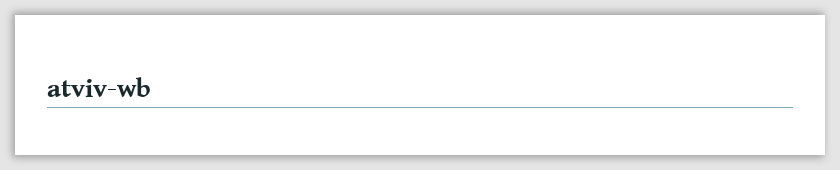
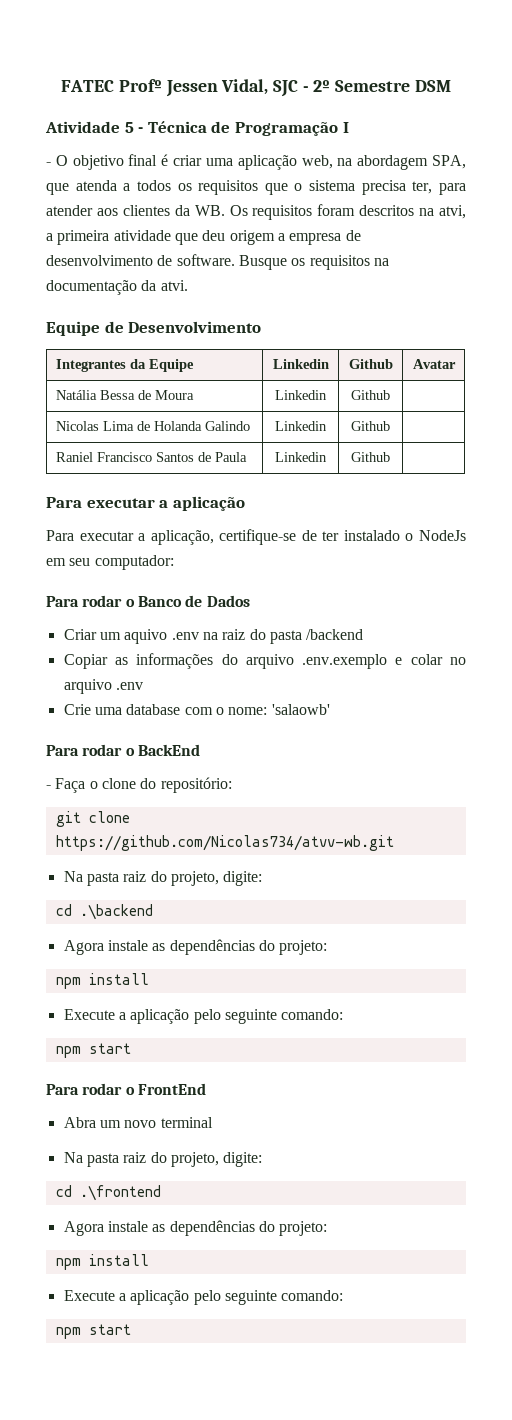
[47,77,151,97] atviv-wb -> [61,79,451,97] [45,121,349,136] [46,154,466,170] [46,180,466,195] [46,204,466,220] [46,230,361,245] [46,254,389,270] [46,280,188,295] [46,321,262,336] [55,359,194,372] [272,359,329,369] [348,359,393,369] [412,359,456,369] [55,390,194,400] [275,390,327,400] [351,390,390,400] [55,421,250,431] [275,421,327,431] [351,421,390,431] [55,452,247,462] [275,452,327,462] [351,452,390,462] [46,496,245,511] [46,529,466,545] [46,555,174,570] [46,595,250,607] [63,629,364,644] [63,653,467,669] [63,679,143,694] [63,704,330,715] [46,744,200,756] [46,777,232,793] [55,811,130,827] [55,835,394,851] [63,871,263,886] [55,904,153,920] [63,939,328,955] [55,973,149,989] [63,1009,344,1024] [55,1043,131,1058] [46,1083,206,1095] [63,1117,213,1128] [63,1152,263,1167] [55,1185,161,1201] [63,1220,328,1236] [55,1254,149,1270] [63,1290,344,1305] [55,1324,131,1339] FATEC Profº Jessen Vidal, SJC - 2º Semestre DSM // Atividade 5 - Técnica de Programação I // - O objetivo final é criar uma aplicação web, na abordagem SPA, que atenda a todos os requisitos que o sistema precisa ter, para atender aos clientes da WB. Os requisitos foram descritos na atvi, a primeira atividade que deu origem a empresa de desenvolvimento de software. Busque os requisitos na documentação da atvi. // Equipe de Desenvolvimento // Integrantes da Equipe | Linkedin | Github | Avatar // Natália Bessa de Moura | Linkedin | Github | // Nicolas Lima de Holanda Galindo | Linkedin | Github | // Raniel Francisco Santos de Paula | Linkedin | Github | // Para executar a aplicação // Para executar a aplicação, certifique-se de ter instalado o NodeJs em seu computador: // Para rodar o Banco de Dados // Criar um aquivo .env na raiz do pasta /backend // Copiar as informações do arquivo .env.exemplo e colar no arquivo .env // Crie uma database com o nome: 'salaowb' // Para rodar o BackEnd // - Faça o clone do repositório: // git clone https://github.com/Nicolas734/atvv-wb.git // Na pasta raiz do projeto, digite: // cd .\backend // Agora instale as dependências do projeto: // npm install // Execute a aplicação pelo seguinte comando: // npm start // Para rodar o FrontEnd // Abra um novo terminal // Na pasta raiz do projeto, digite: // cd .\frontend // Agora instale as dependências do projeto: // npm install // Execute a aplicação pelo seguinte comando: // npm start

